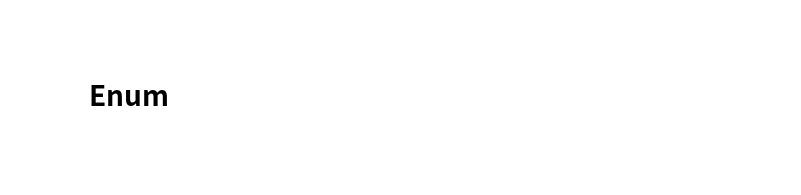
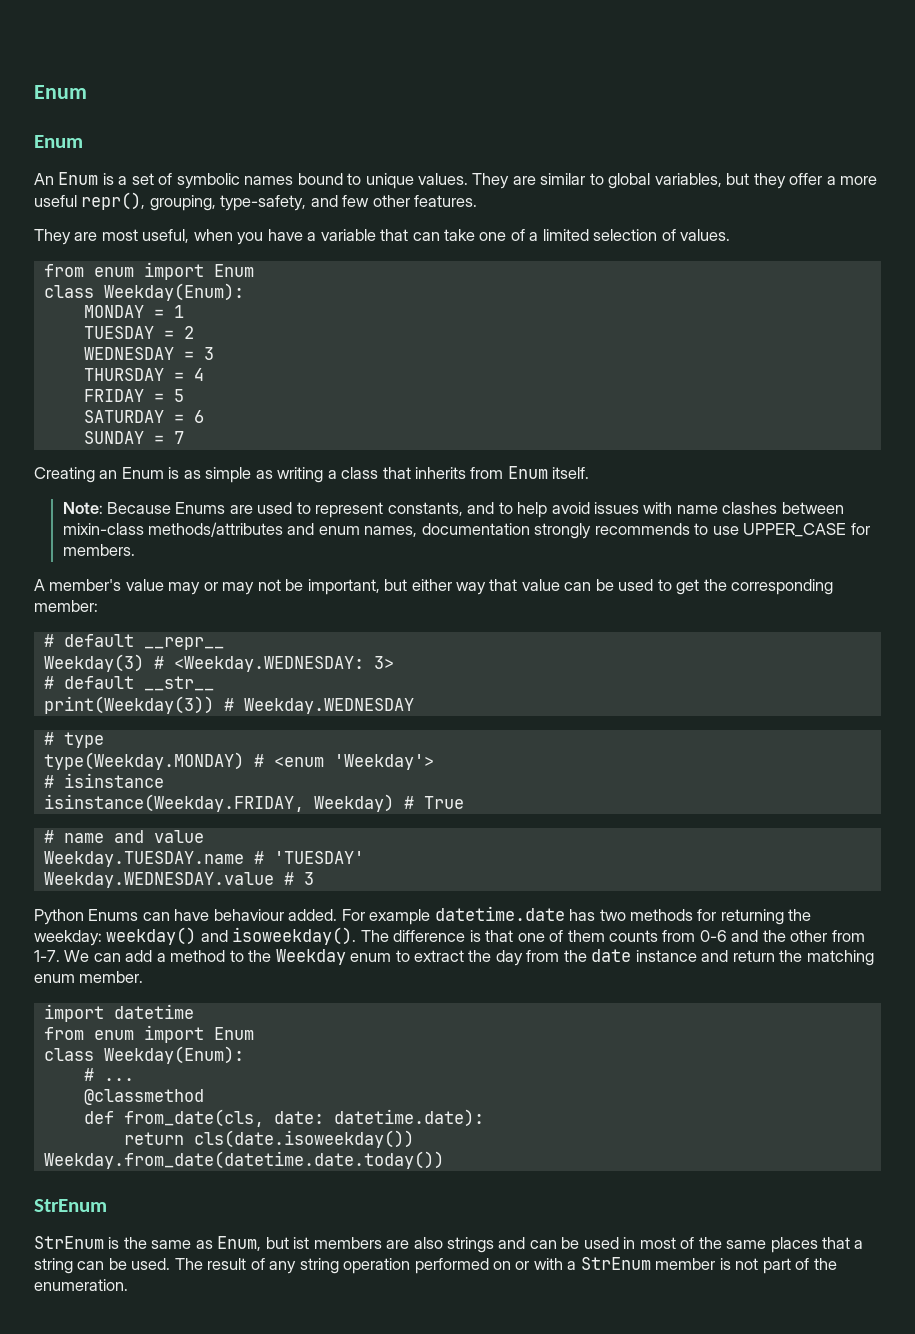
[89,85,169,106] Enum -> [34,85,87,99] [34,135,83,148] [34,172,878,189] [34,192,478,211] [34,229,731,245] [43,262,254,280] [43,283,244,301] [83,305,184,318] [83,326,194,339] [83,347,214,360] [83,368,204,381] [83,389,184,402] [83,410,204,423] [83,431,184,444] [34,466,590,483] [62,502,844,518] [62,522,870,539] [62,544,135,556] [34,579,834,595] [34,600,98,612] [43,634,224,650] [43,654,394,672] [43,676,214,691] [43,696,414,714] [43,732,104,748] [43,752,434,770] [43,773,164,788] [43,794,464,812] [43,830,204,843] [43,851,364,867] [43,872,314,888] [34,906,812,925] [34,927,865,946] [34,949,874,966] [34,971,144,983] [43,1004,194,1022] [43,1025,254,1043] [43,1046,244,1064] [83,1068,134,1081] [83,1089,204,1105] [83,1109,484,1127] [123,1130,414,1148] [43,1151,444,1169] [34,1199,107,1212] [34,1236,864,1253] [34,1257,837,1274] [34,1279,128,1291] Enum // Enum // An Enum is a set of symbolic names bound to unique values. They are similar to global variables, but they offer a more useful repr(), grouping, type-safety, and few other features. // They are most useful, when you have a variable that can take one of a limited selection of values. // from enum import Enum // class Weekday(Enum): // MONDAY = 1 // TUESDAY = 2 // WEDNESDAY = 3 // THURSDAY = 4 // FRIDAY = 5 // SATURDAY = 6 // SUNDAY = 7 // Creating an Enum is as simple as writing a class that inherits from Enum itself. // Note: Because Enums are used to represent constants, and to help avoid issues with name clashes between mixin-class methods/attributes and enum names, documentation strongly recommends to use UPPER_CASE for members. // A member's value may or may not be important, but either way that value can be used to get the corresponding member: // # default __repr__ // Weekday(3) # <Weekday.WEDNESDAY: 3> // # default __str__ // print(Weekday(3)) # Weekday.WEDNESDAY // # type // type(Weekday.MONDAY) # <enum 'Weekday'> // # isinstance // isinstance(Weekday.FRIDAY, Weekday) # True // # name and value // Weekday.TUESDAY.name # 'TUESDAY' // Weekday.WEDNESDAY.value # 3 // Python Enums can have behaviour added. For example datetime.date has two methods for returning the weekday: weekday() and isoweekday(). The difference is that one of them counts from 0-6 and the other from 1-7. We can add a method to the Weekday enum to extract the day from the date instance and return the matching enum member. // import datetime // from enum import Enum // class Weekday(Enum): // # ... // @classmethod // def from_date(cls, date: datetime.date): // return cls(date.isoweekday()) // Weekday.from_date(datetime.date.today()) // StrEnum // StrEnum is the same as Enum, but ist members are also strings and can be used in most of the same places that a string can be used. The result of any string operation performed on or with a StrEnum member is not part of the enumeration.

